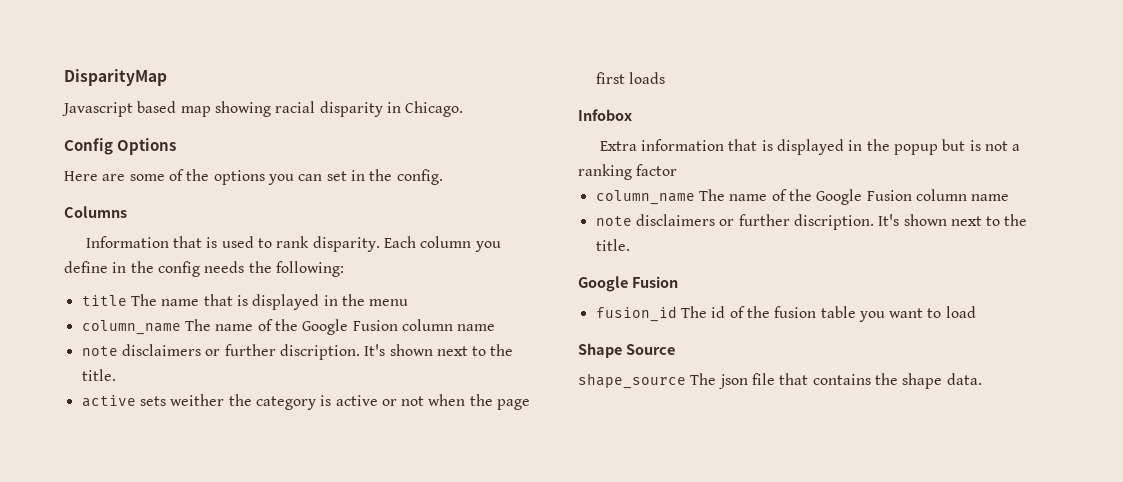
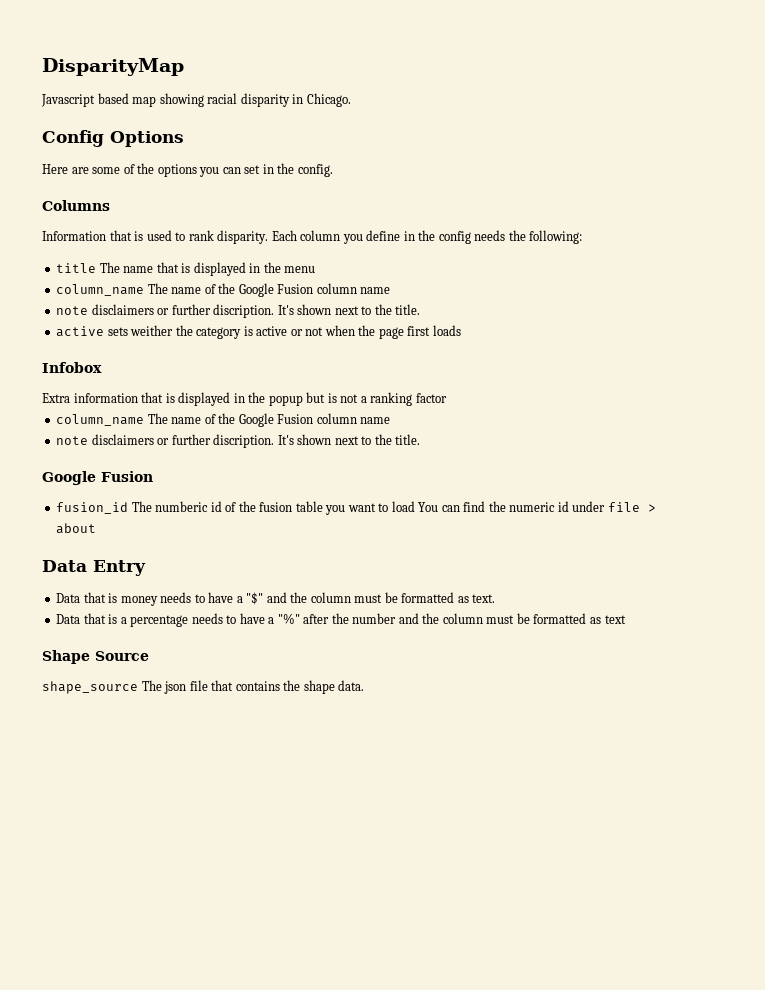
(707, 312) none -> [155,501,209,512] numberic
(976, 312) none -> [418,501,656,512] [56,523,97,534] [42,560,146,576] [56,592,496,606] [56,613,626,627] You can find the numeric id under file > about // Data Entry // Data that is money needs to have a "$" and the column must be formatted as text. // Data that is a percentage needs to have a "%" after the number and the column must be formatted as text

